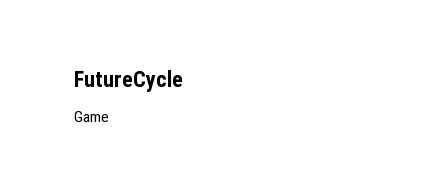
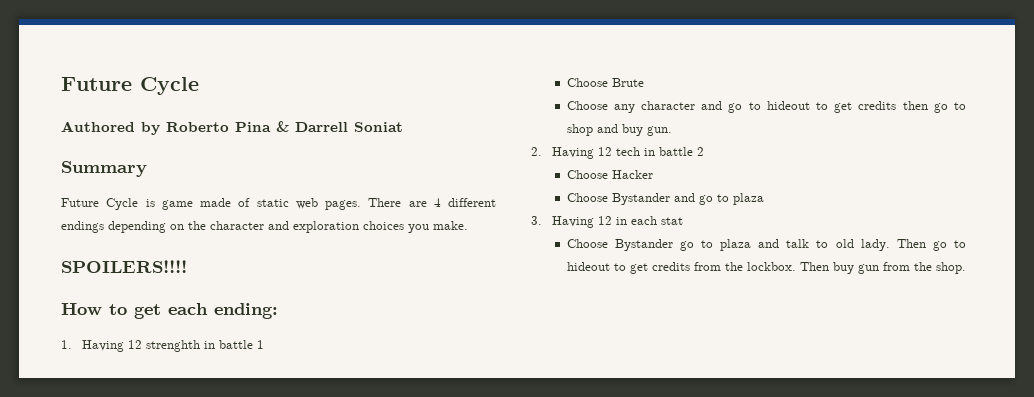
[74,70,183,92] [74,111,109,122] FutureCycle // Game -> [61,77,199,95] [61,121,403,135] [61,161,147,177] [61,198,496,210] [61,221,468,233] [61,260,187,273] [61,303,278,319] [61,340,265,352] [566,78,644,87] [566,101,966,113] [566,124,672,136] [531,147,705,159] [566,170,653,179] [566,193,764,205] [531,216,684,228] [566,239,966,251] [566,262,966,274] Future Cycle // Authored by Roberto Pina & Darrell Soniat // Summary // Future Cycle is game made of static web pages. There are 4 different endings depending on the character and exploration choices you make. // SPOILERS!!!! // How to get each ending: // 1. Having 12 strenghth in battle 1 // Choose Brute // Choose any character and go to hideout to get credits then go to shop and buy gun. // 2. Having 12 tech in battle 2 // Choose Hacker // Choose Bystander and go to plaza // 3. Having 12 in each stat // Choose Bystander go to plaza and talk to old lady. Then go to hideout to get credits from the lockbox. Then buy gun from the shop.

